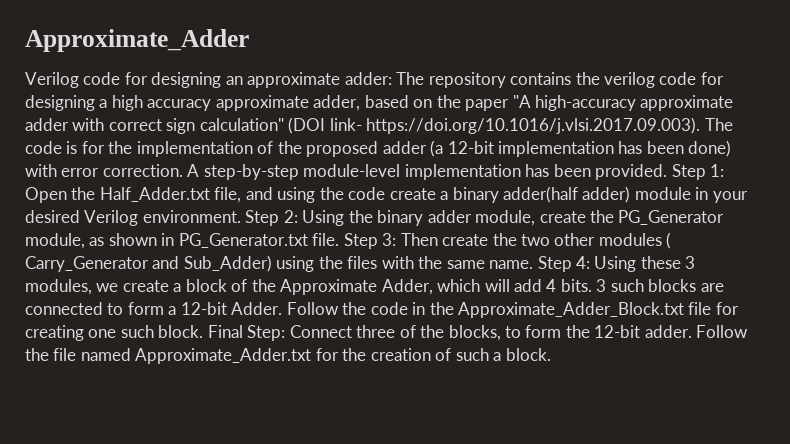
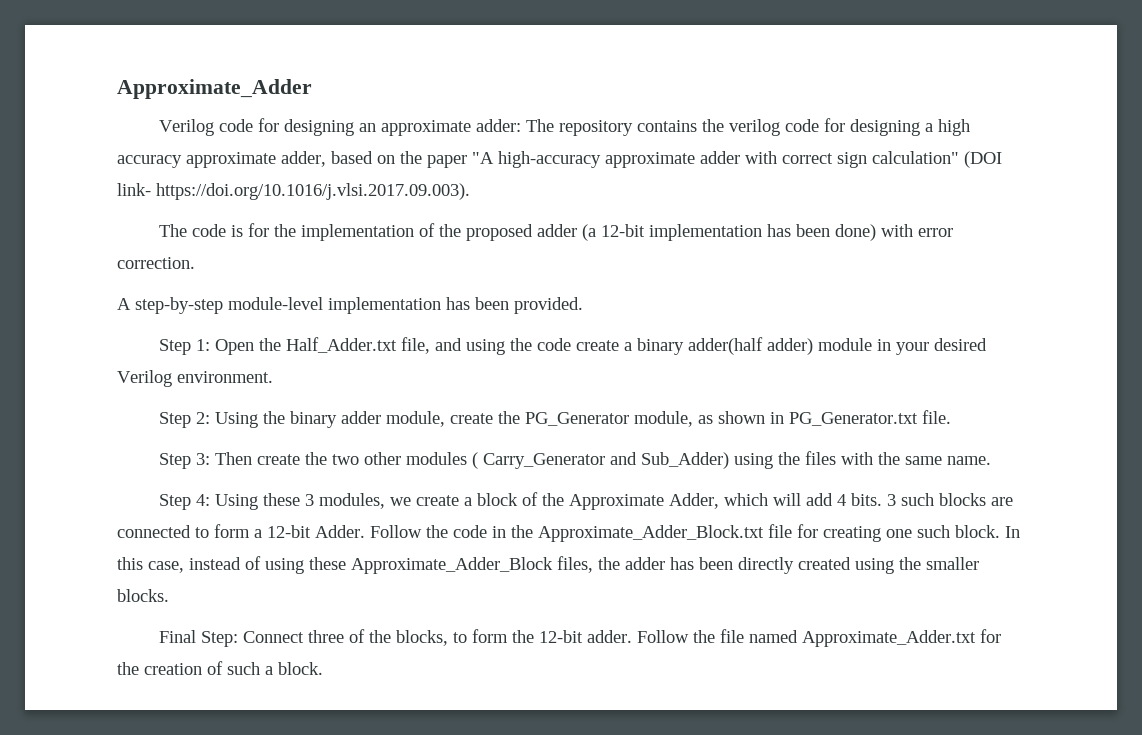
(701, 125) none -> (470, 191) //
(183, 170) none -> (195, 263) //
(668, 172) none -> (583, 305) //
(241, 216) none -> (273, 377) //
(340, 239) none -> (952, 417) //
(534, 264) none -> (992, 460) //
(204, 331) none -> [1005,526,1020,538] [117,556,979,574] [117,589,169,602] In this case, instead of using these Approximate_Adder_Block files, the adder has been directly created using the smaller blocks. //

